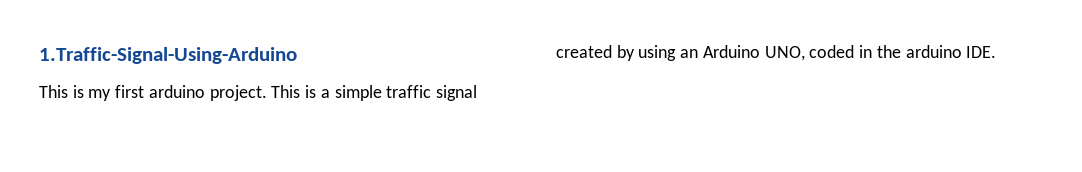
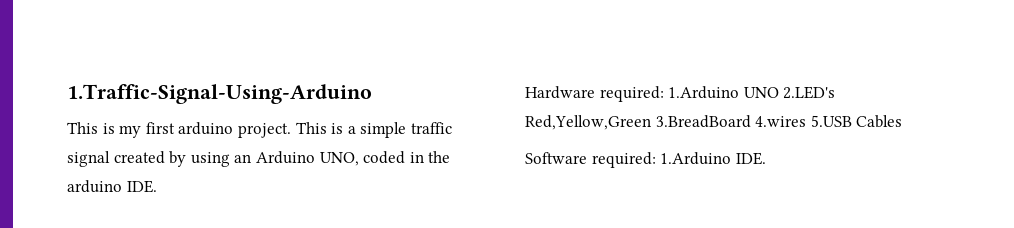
(997, 52) none -> [525,86,836,102] [525,115,903,130] [525,152,766,168] // Hardware required: 1.Arduino UNO 2.LED's Red,Yellow,Green 3.BreadBoard 4.wires 5.USB Cables // Software required: 1.Arduino IDE.

